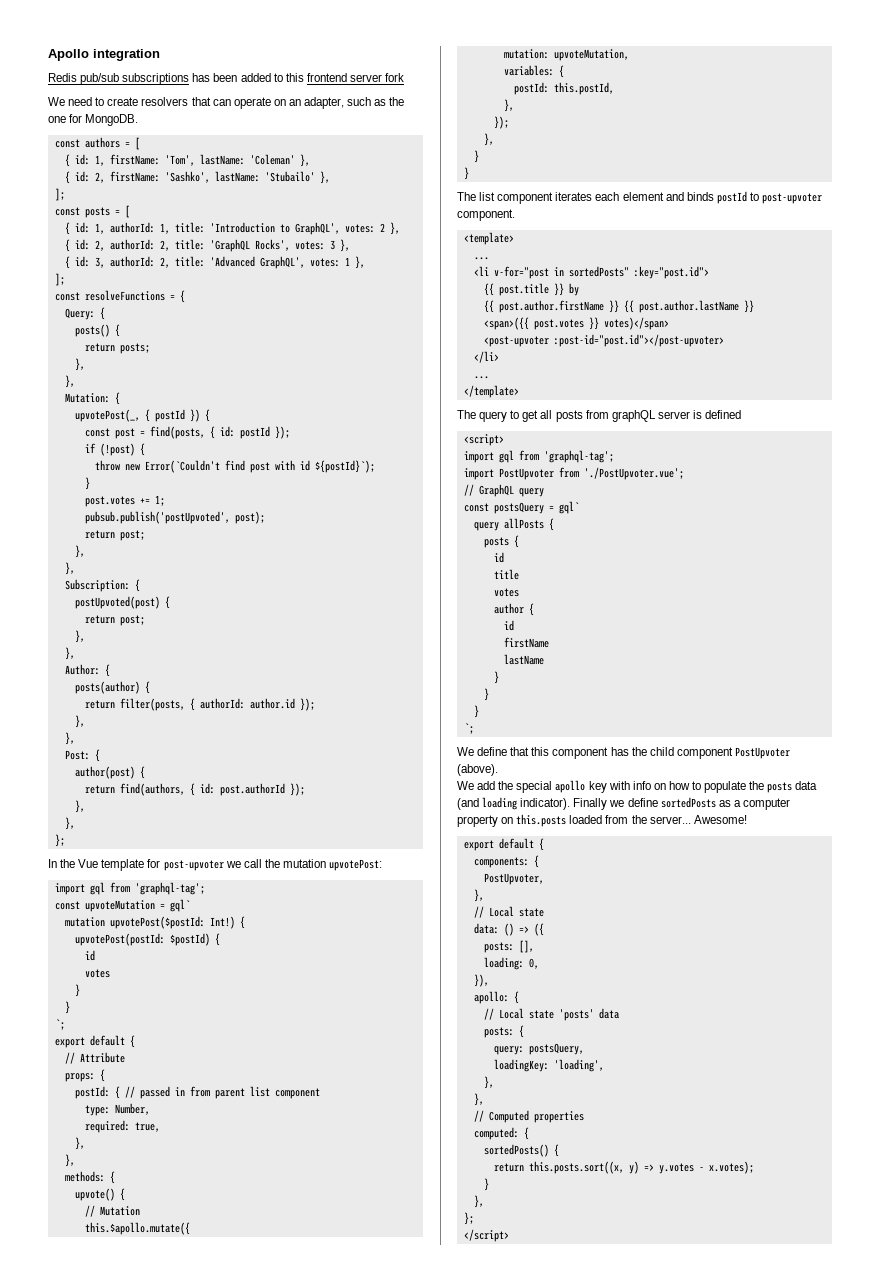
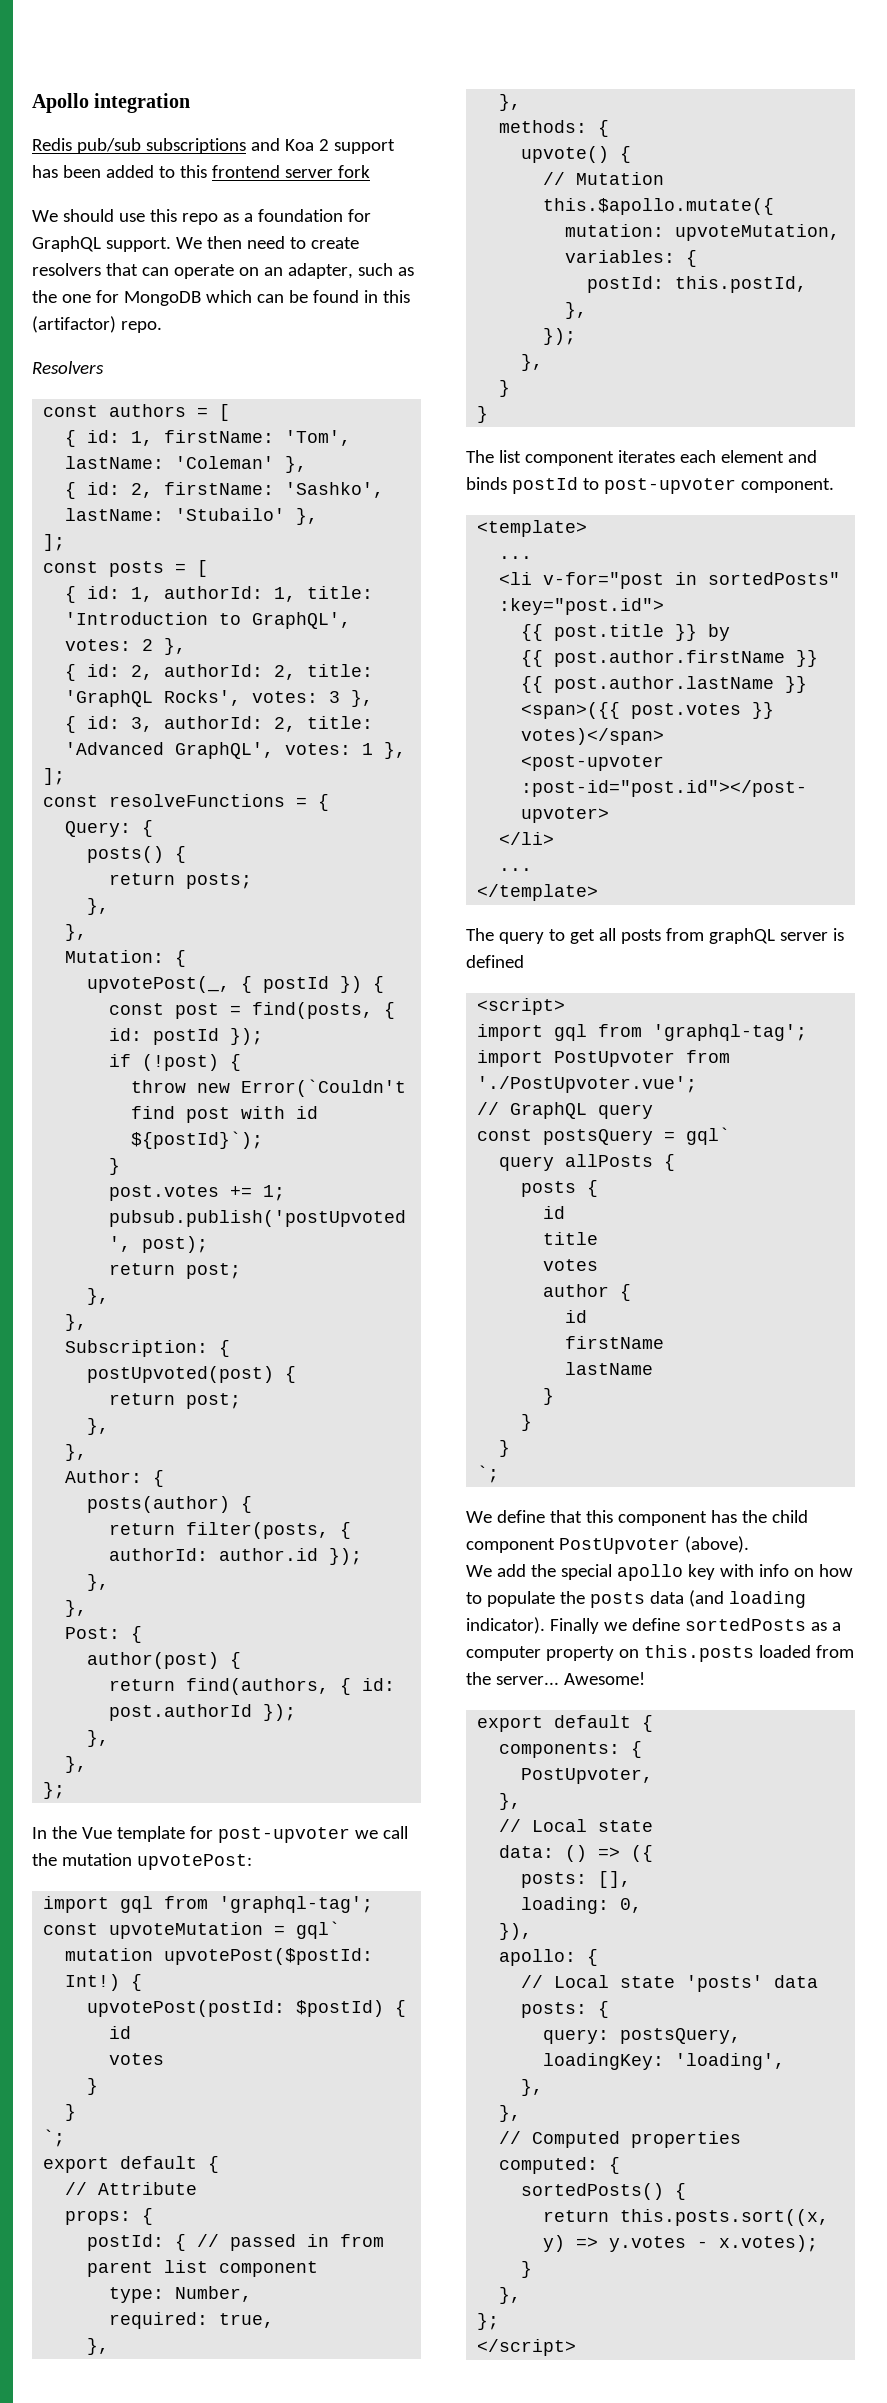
(190, 79) none -> [250,138,395,154] and Koa 2 support
(65, 101) none -> [62,209,371,225] [32,236,242,252] should use this repo as a foundation for GraphQL support. We then
[85,114,139,126] MongoDB. -> [123,290,410,306] [32,316,162,333] [32,361,104,374] MongoDB which can be found in this (artifactor) repo. // Resolvers

